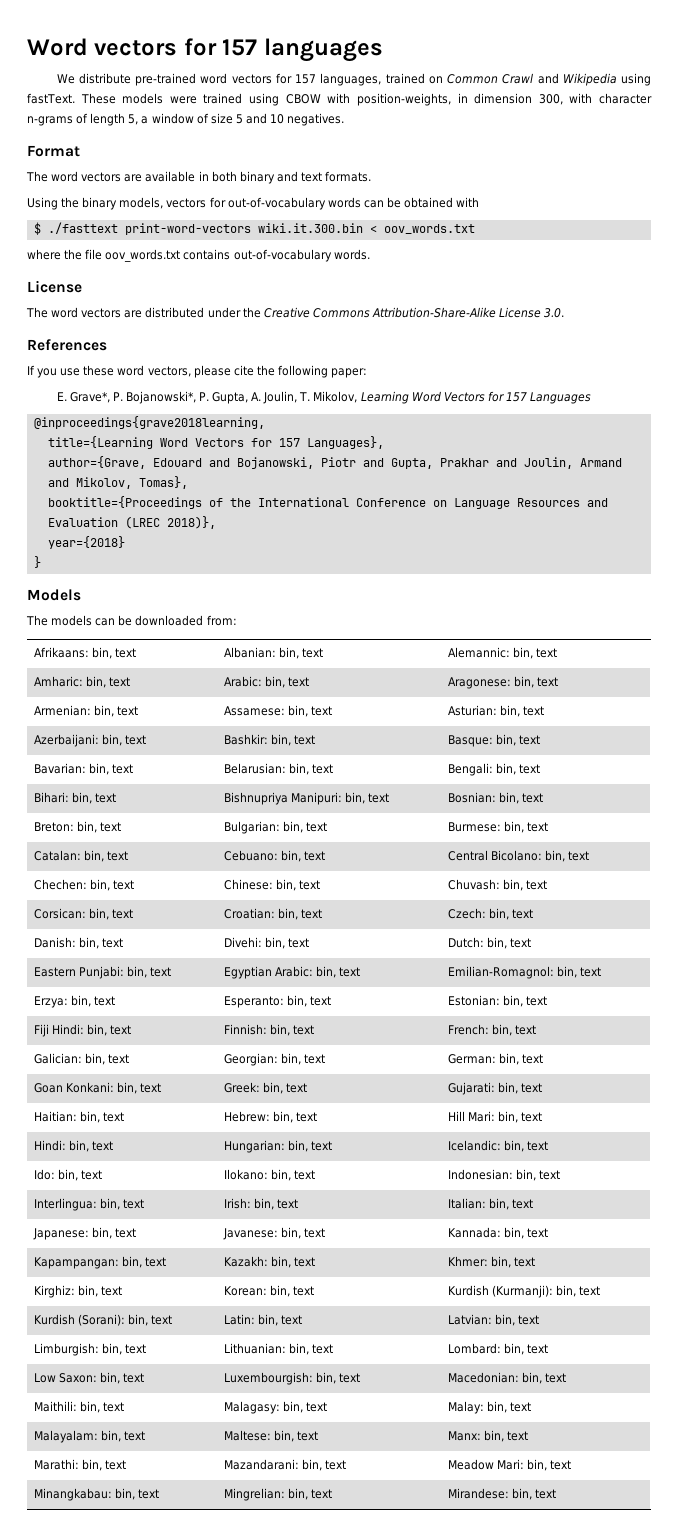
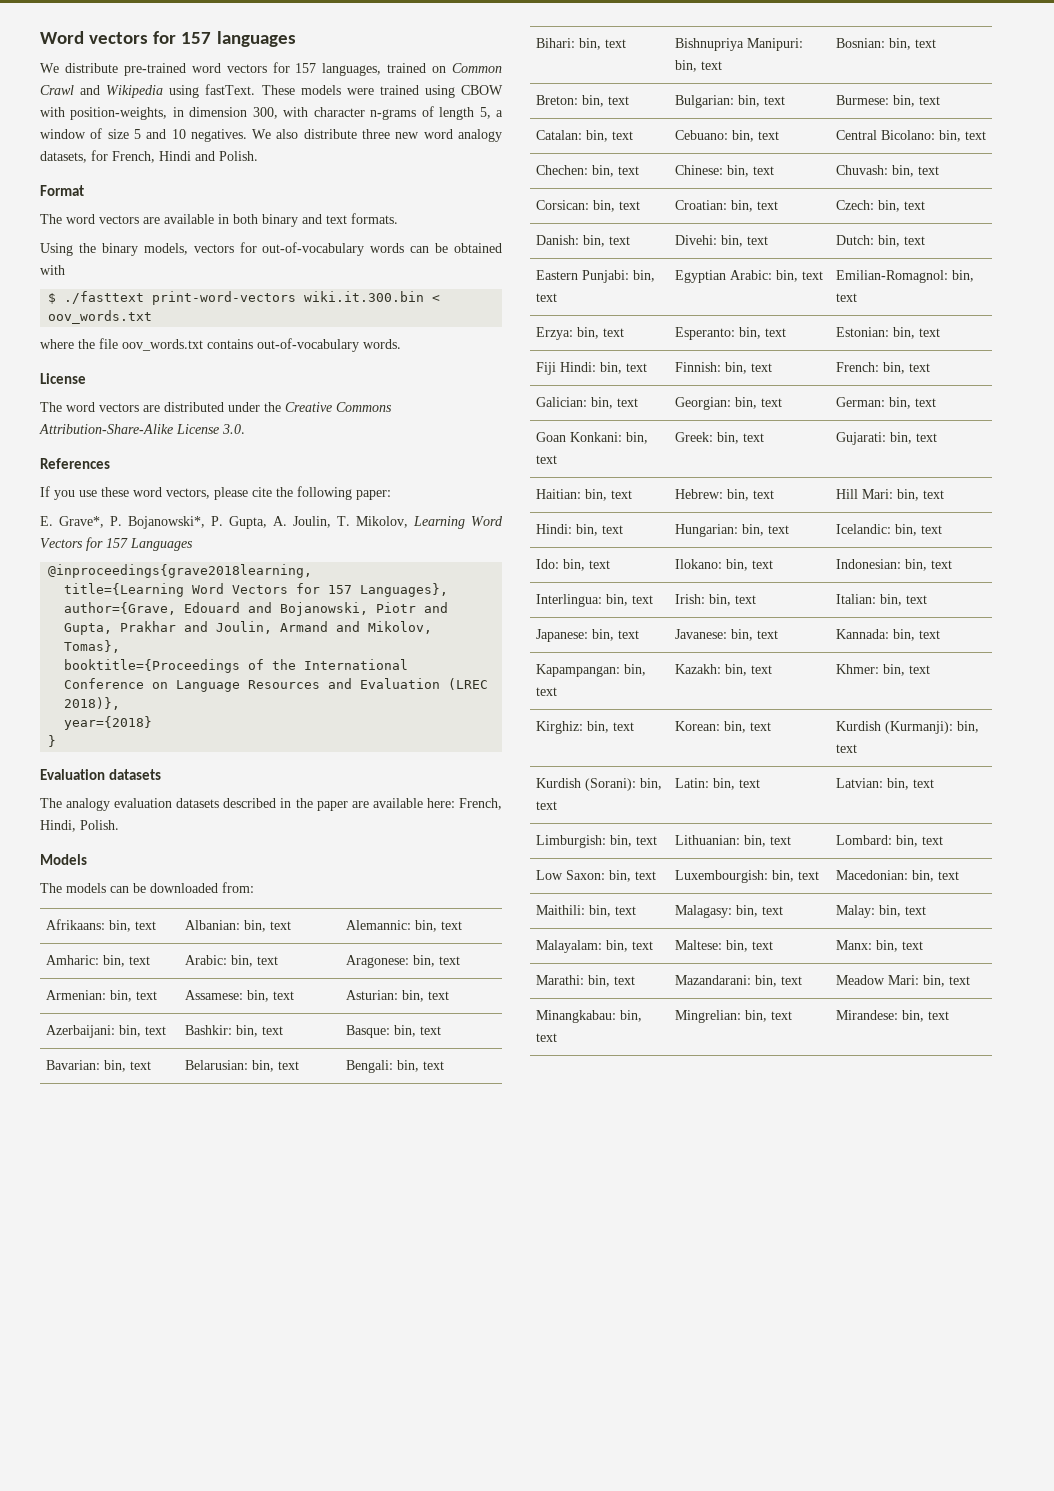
(345, 119) none -> [252,129,503,142] [40,150,258,163] We also distribute three new word analogy datasets, for French, Hindi and Polish.
(41, 562) none -> [40,769,162,780] [40,798,502,811] [40,820,119,832] // Evaluation datasets // The analogy evaluation datasets described in the paper are available here: French, Hindi, Polish.

